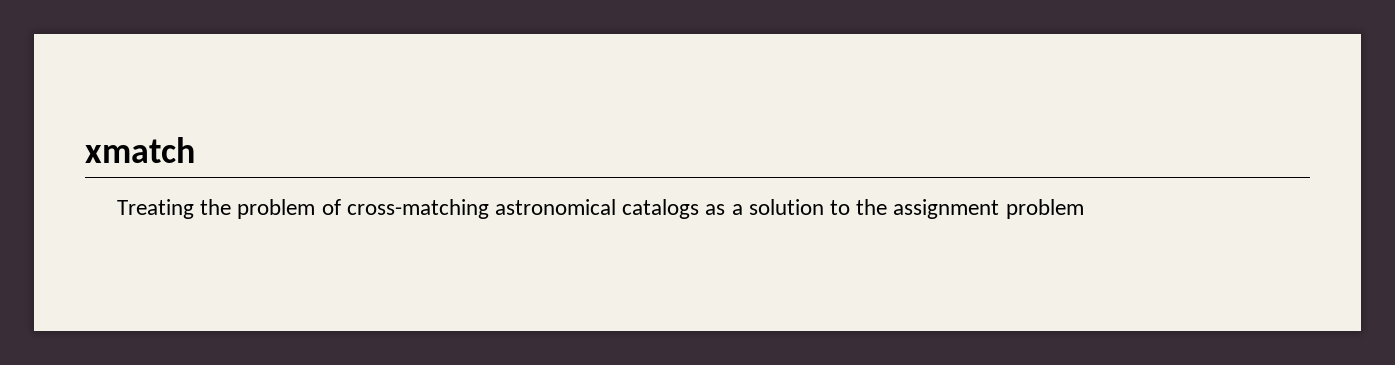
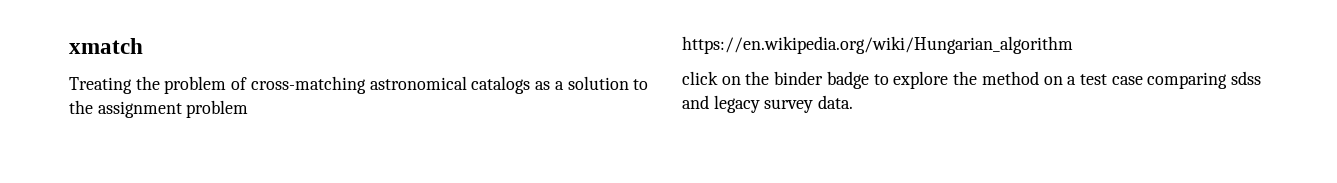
(1084, 209) none -> [682,36,1073,54] [682,71,1262,89] [682,95,854,113] // https://en.wikipedia.org/wiki/Hungarian_algorithm // click on the binder badge to explore the method on a test case comparing sdss and legacy survey data.

